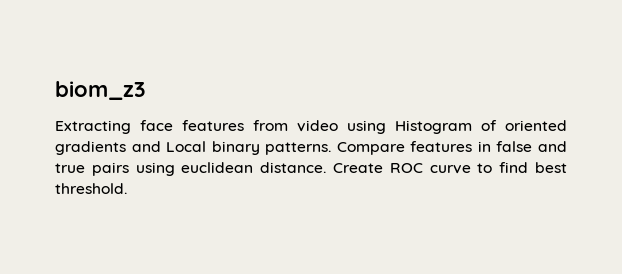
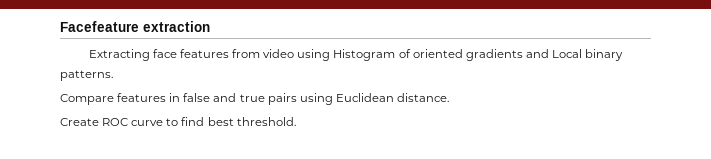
[55,81,145,100] biom_z3 -> [60,21,210,32] Facefeature extraction
(332, 148) none -> (113, 75) //
[181,162,254,173] euclidean -> [335,93,394,102] Euclidean
(327, 167) none -> (449, 97) //

